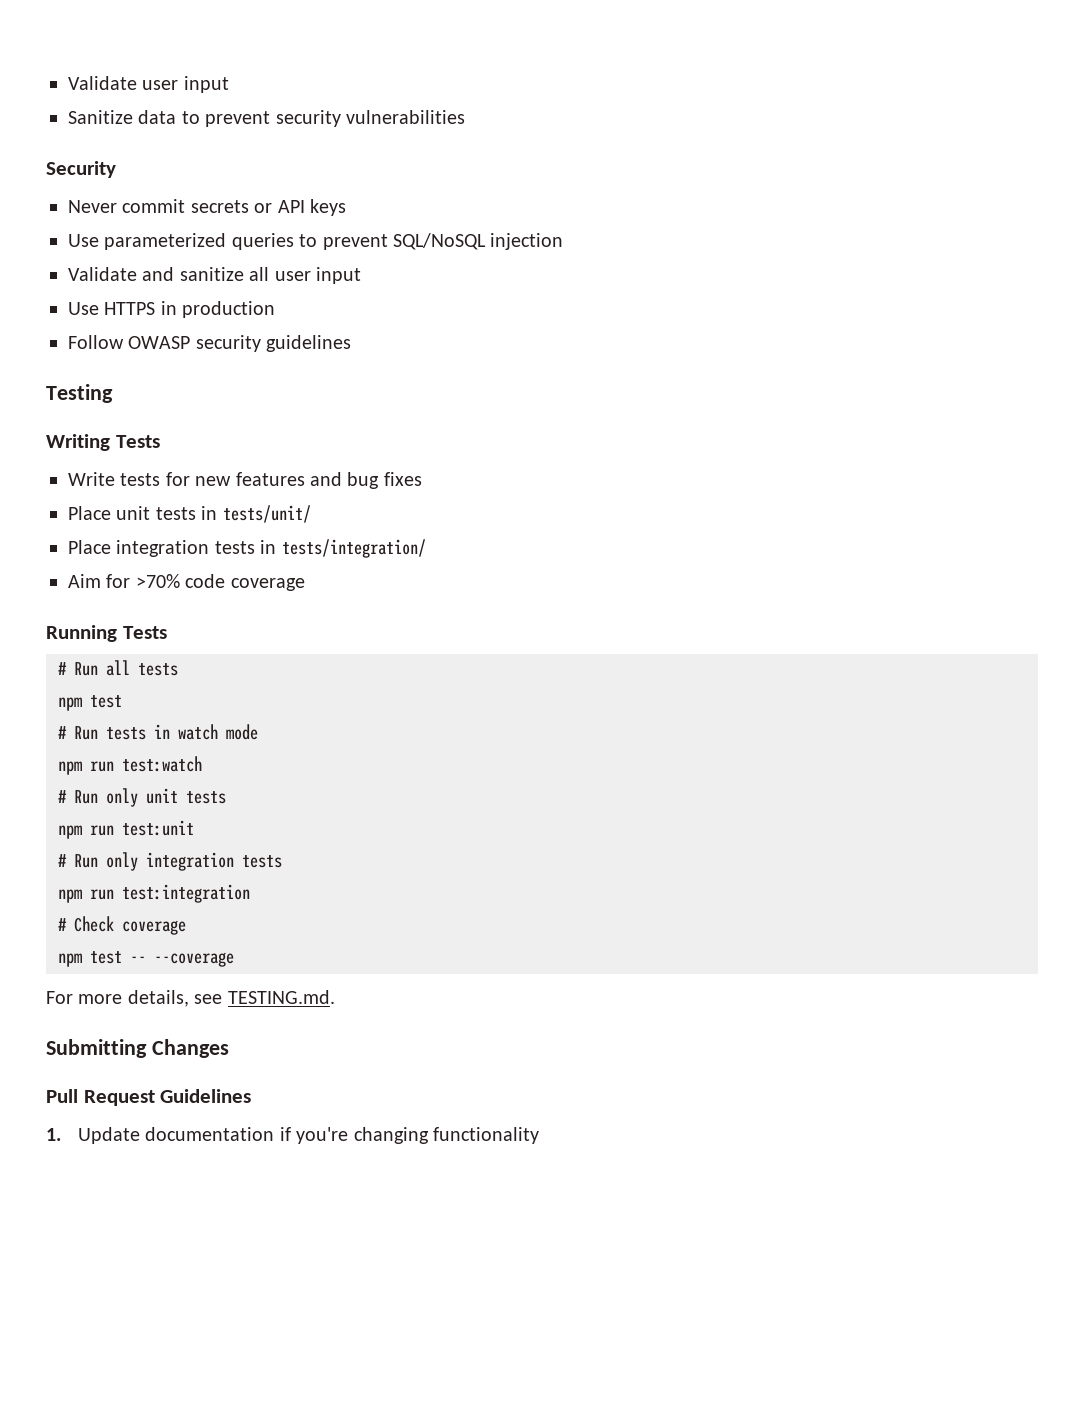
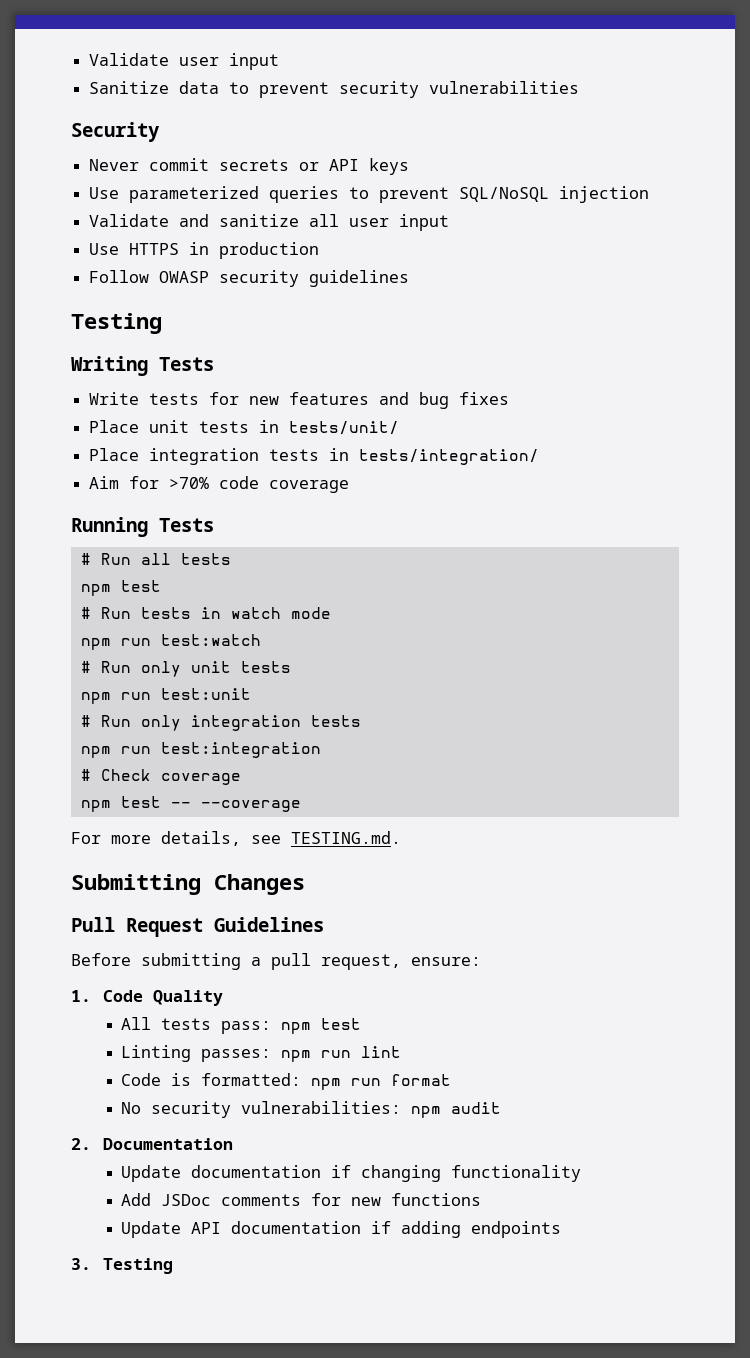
[46,1128,61,1141] 1. -> [71,953,481,970] [71,990,224,1006] [121,1017,362,1034] [121,1045,402,1062] [121,1073,452,1090] [121,1101,502,1118] [71,1138,234,1150] Before submitting a pull request, ensure: // 1. Code Quality // All tests pass: npm test // Linting passes: npm run lint // Code is formatted: npm run format // No security vulnerabilities: npm audit // 2. Documentation //
[296,1127,349,1144] you're -> (352, 1171) none
(540, 1135) none -> [121,1193,482,1206] [121,1221,562,1238] [71,1258,174,1274] // Add JSDoc comments for new functions // Update API documentation if adding endpoints // 3. Testing

